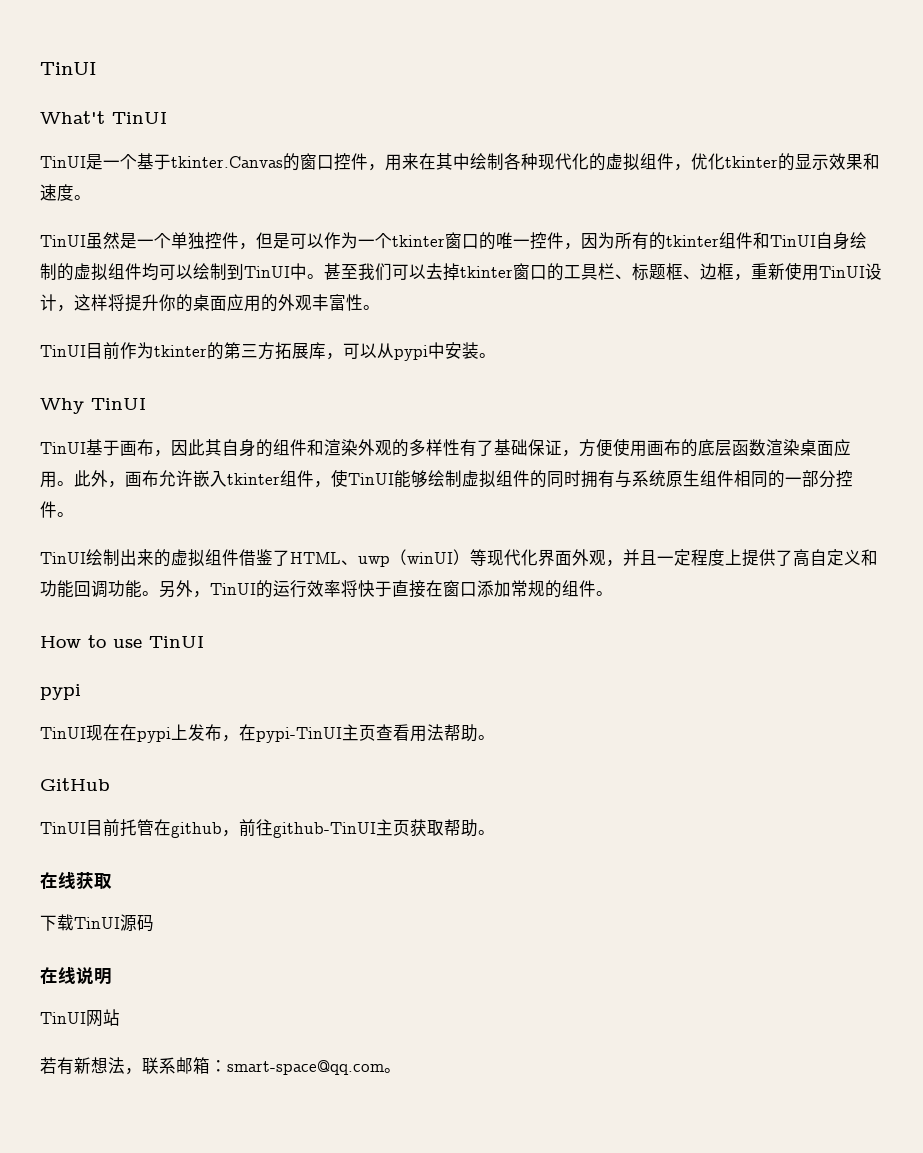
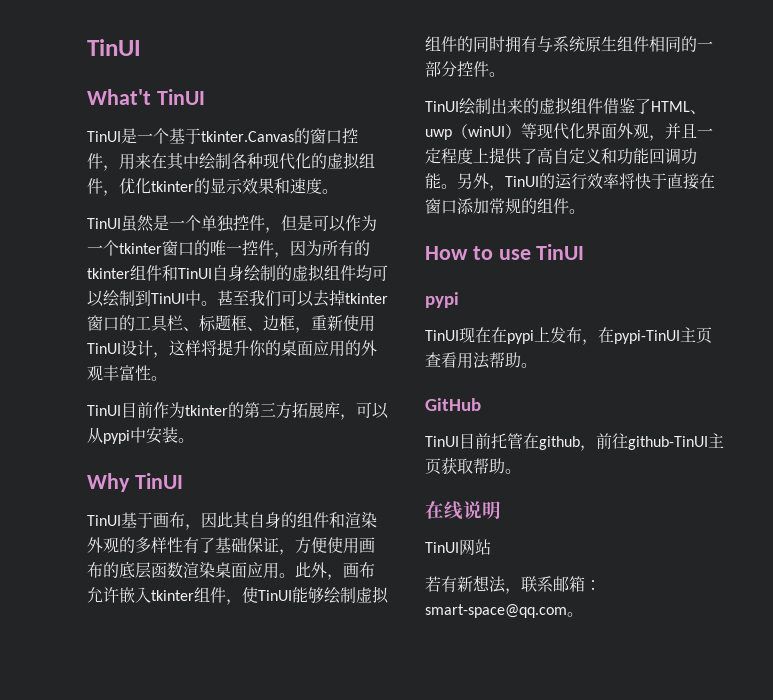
[40,871,112,889] [40,914,154,932] // 在线获取 // 下载TinUI源码 -> (521, 471) none

